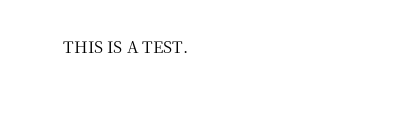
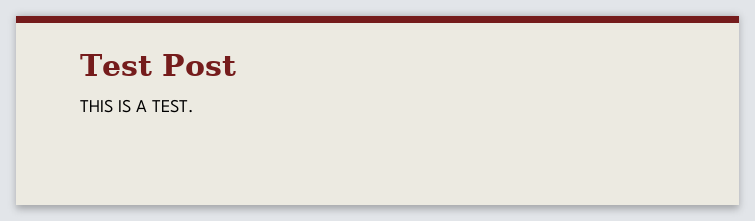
(63, 47) none -> [80,54,236,76] Test Post //

